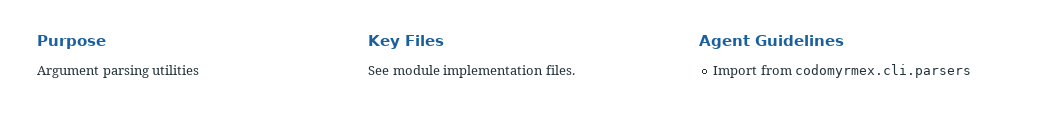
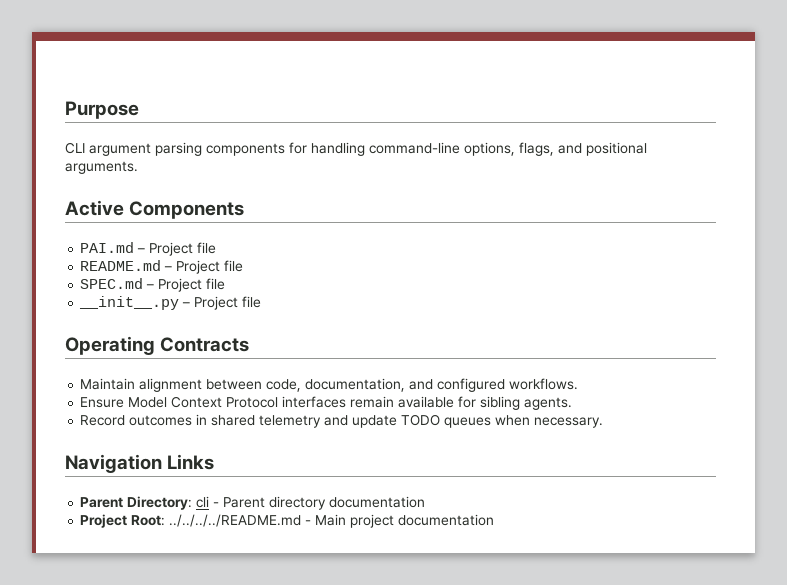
[37,65,200,78] [368,35,444,49] [368,65,575,78] [699,35,844,49] [713,64,972,78] Argument parsing utilities // Key Files // See module implementation files. // Agent Guidelines // Import from codomyrmex.cli.parsers -> [65,142,647,156] [65,161,138,174] [65,200,245,219] [80,242,217,256] [80,260,244,274] [80,278,226,292] [79,296,262,310] [65,336,250,355] [80,378,579,392] [80,396,573,410] [80,414,604,428] [65,454,215,473] [80,496,426,510] [80,514,495,528] CLI argument parsing components for handling command-line options, flags, and positional arguments. // Active Components // PAI.md – Project file // README.md – Project file // SPEC.md – Project file // __init__.py – Project file // Operating Contracts // Maintain alignment between code, documentation, and configured workflows. // Ensure Model Context Protocol interfaces remain available for sibling agents. // Record outcomes in shared telemetry and update TODO queues when necessary. // Navigation Links // Parent Directory: cli - Parent directory documentation // Project Root: ../../../../README.md - Main project documentation

